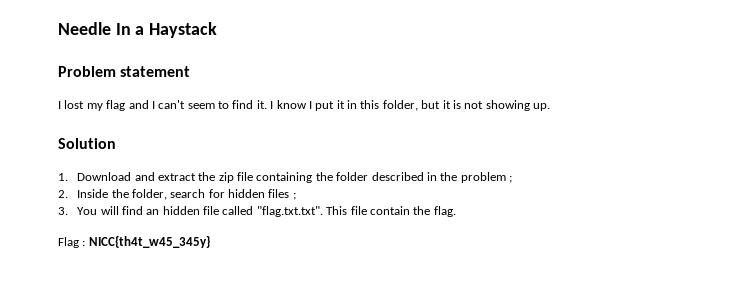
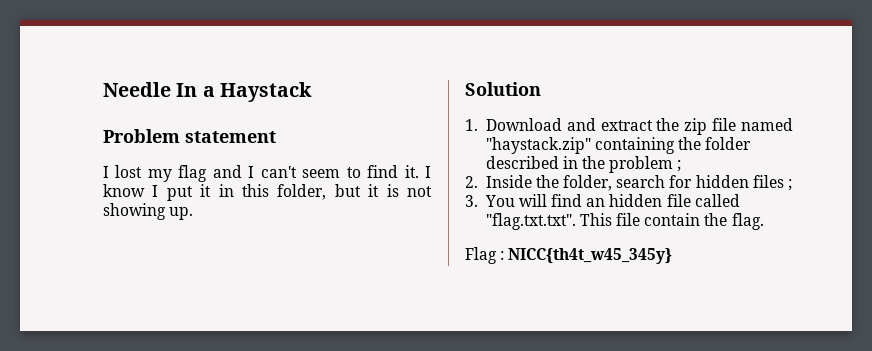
(254, 176) none -> [741,118,793,131] [485,137,591,154] named "haystack.zip"

